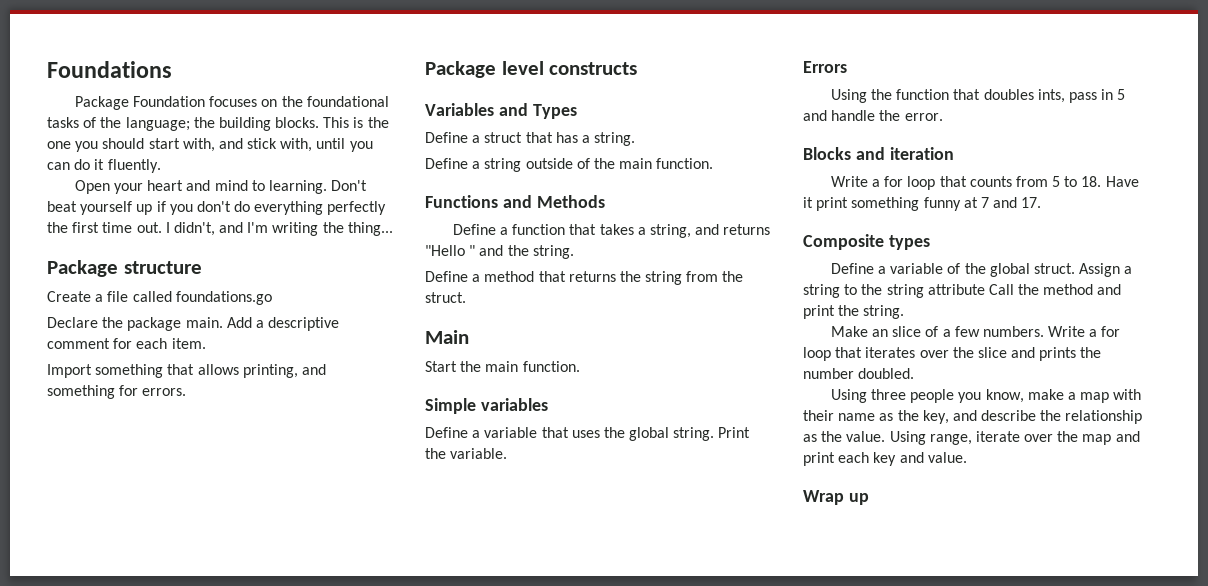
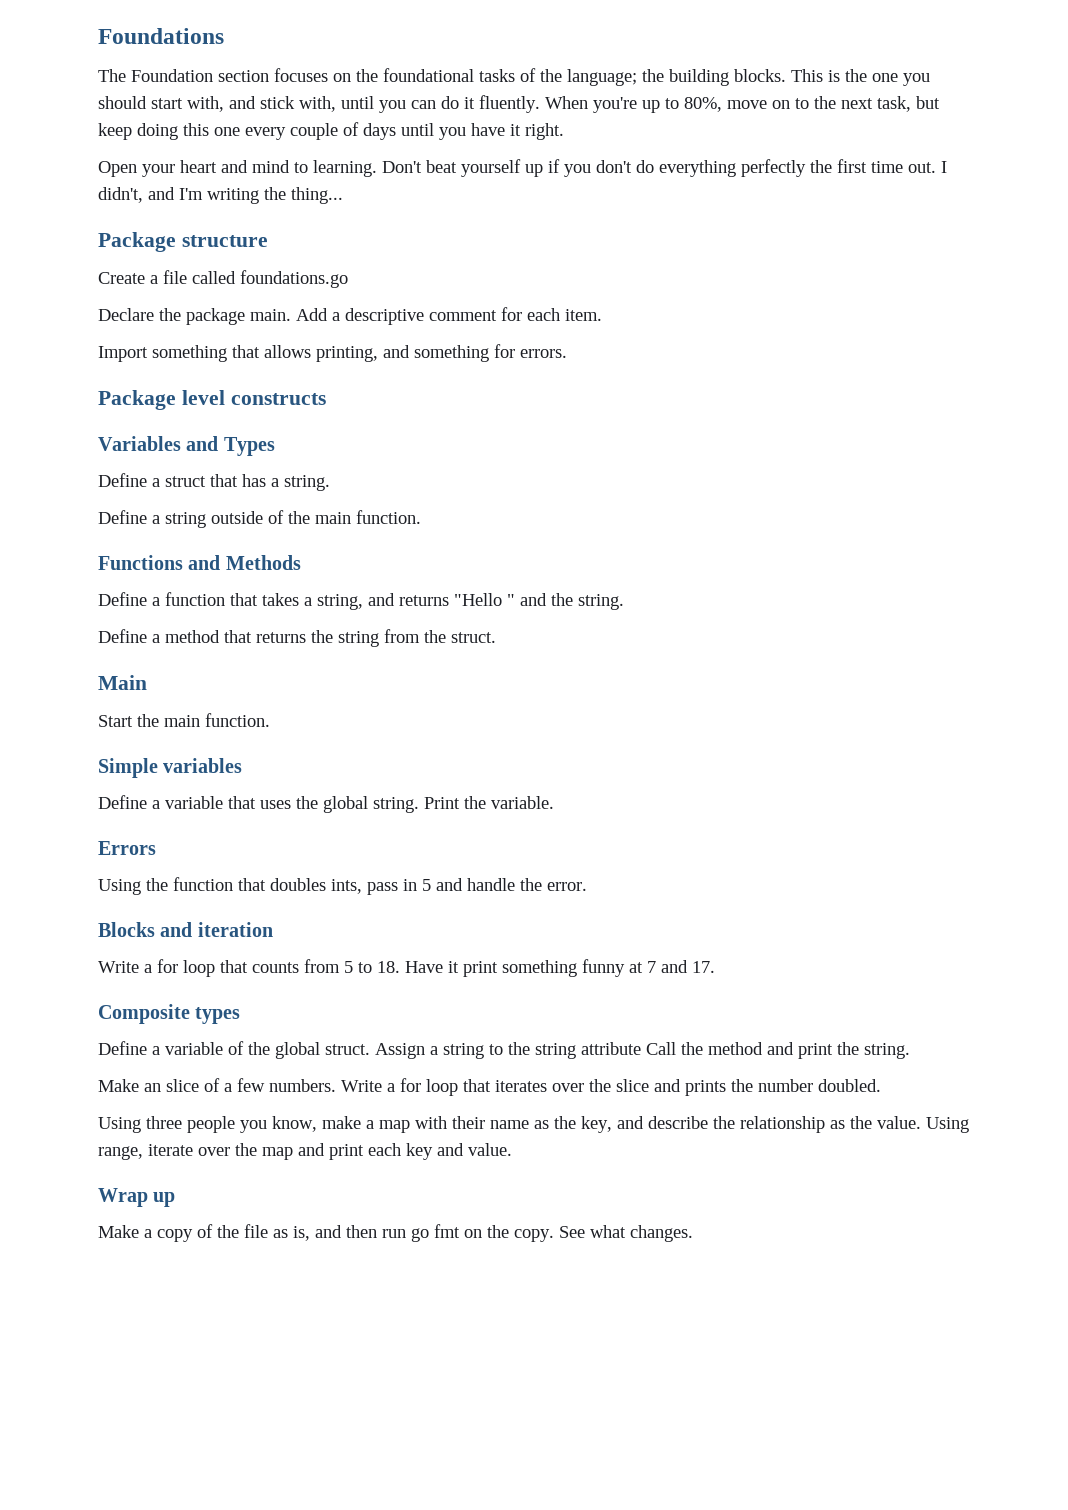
[74,96,206,110] Package Foundation -> [98,69,269,82] The Foundation section
(161, 166) none -> [545,96,940,113] [98,122,564,140] When you're up to 80%, move on to the next task, but keep doing this one every couple of days until you have it right.
(869, 499) none -> [98,1224,693,1242] // Make a copy of the file as is, and then run go fmt on the copy. See what changes.

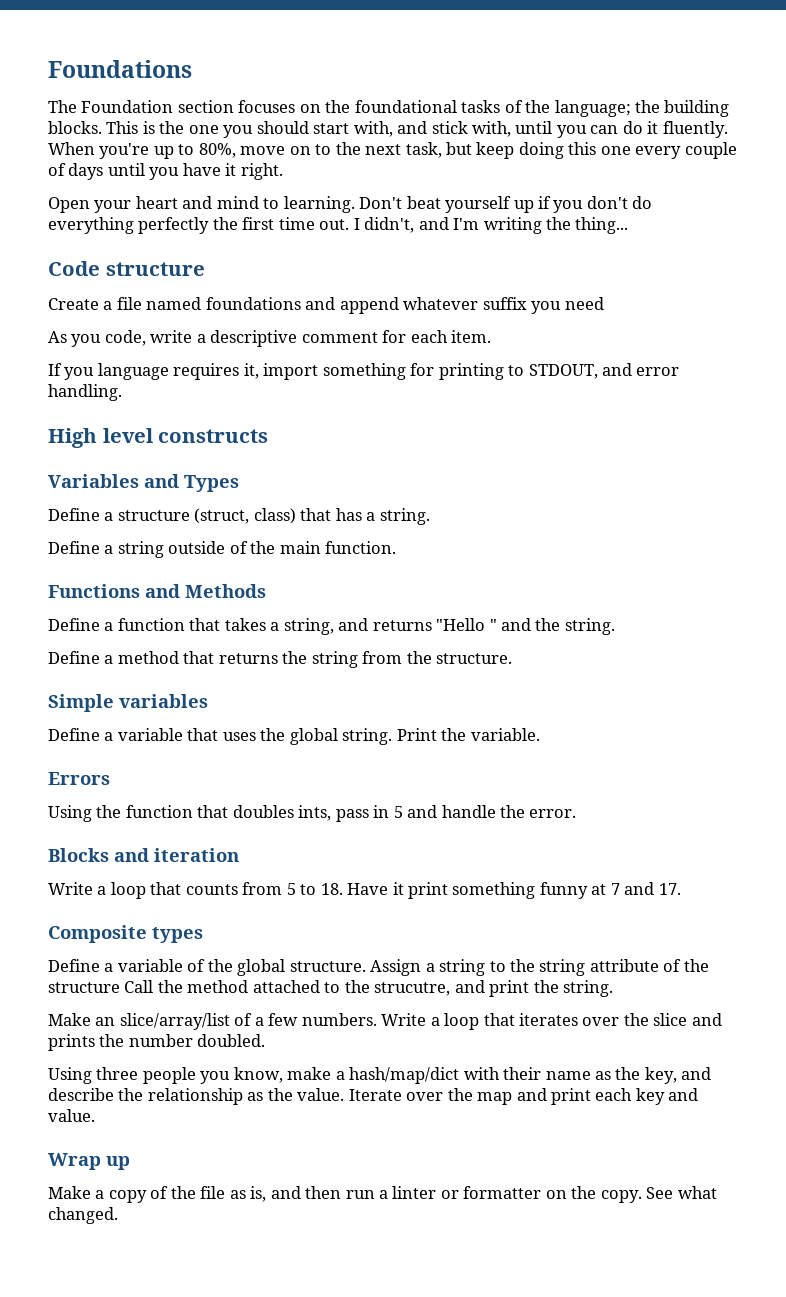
[98,232,176,252] Package -> [48,261,100,276] Code
[192,270,348,288] [98,308,328,325] called foundations.go // Declare the package main. Add -> [146,297,604,314] [48,330,193,347] named foundations and append whatever suffix you need // As you code, write
[98,344,567,362] [98,390,176,410] Import something that allows printing, and something for errors. // Package -> [48,363,680,380] [48,384,122,401] [48,428,97,448] If you language requires it, import something for printing to STDOUT, and error handling. // High
[165,476,206,487] struct -> [117,508,296,524] structure (struct, class)
[451,632,496,643] [98,675,147,690] [98,713,270,727] struct. // Main // Start the main function. -> [436,653,513,664] structure.
[157,959,178,973] for -> (107, 890) none
[325,1044,370,1055] struct. -> [289,961,366,972] structure.
[646,1042,763,1055] Call the method -> [663,959,709,972] [48,980,451,996] of the structure Call the method attached to the strucutre,
[166,1079,199,1092] slice -> [119,1013,230,1030] slice/array/list
[400,1078,421,1092] for -> (440, 1021) none
[379,1120,410,1133] map -> [349,1067,460,1084] hash/map/dict
[926,1117,969,1133] [98,1144,193,1160] Using range, iterate -> [348,1089,402,1101] Iterate
[411,1224,460,1242] go fmt -> [379,1186,542,1199] a linter or formatter
[630,1225,693,1242] changes. -> [48,1207,118,1224] changed.

